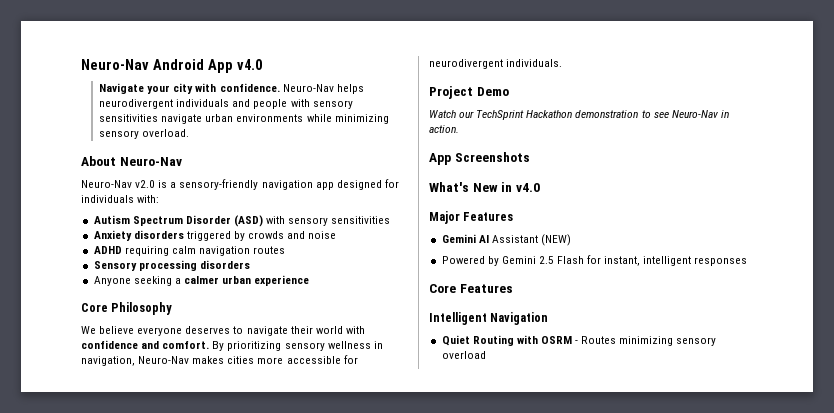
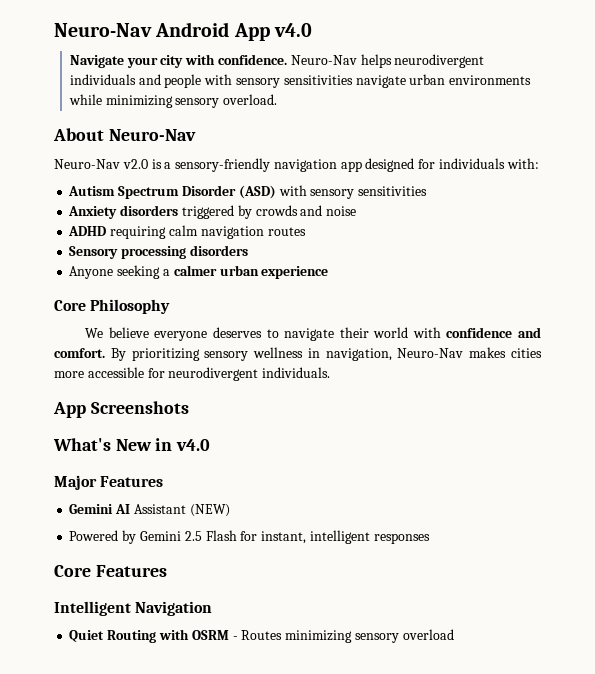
[429,86,509,99] [429,110,729,120] [429,125,459,133] // Project Demo // Watch our TechSprint Hackathon demonstration to see Neuro-Nav in action. -> (331, 372) none

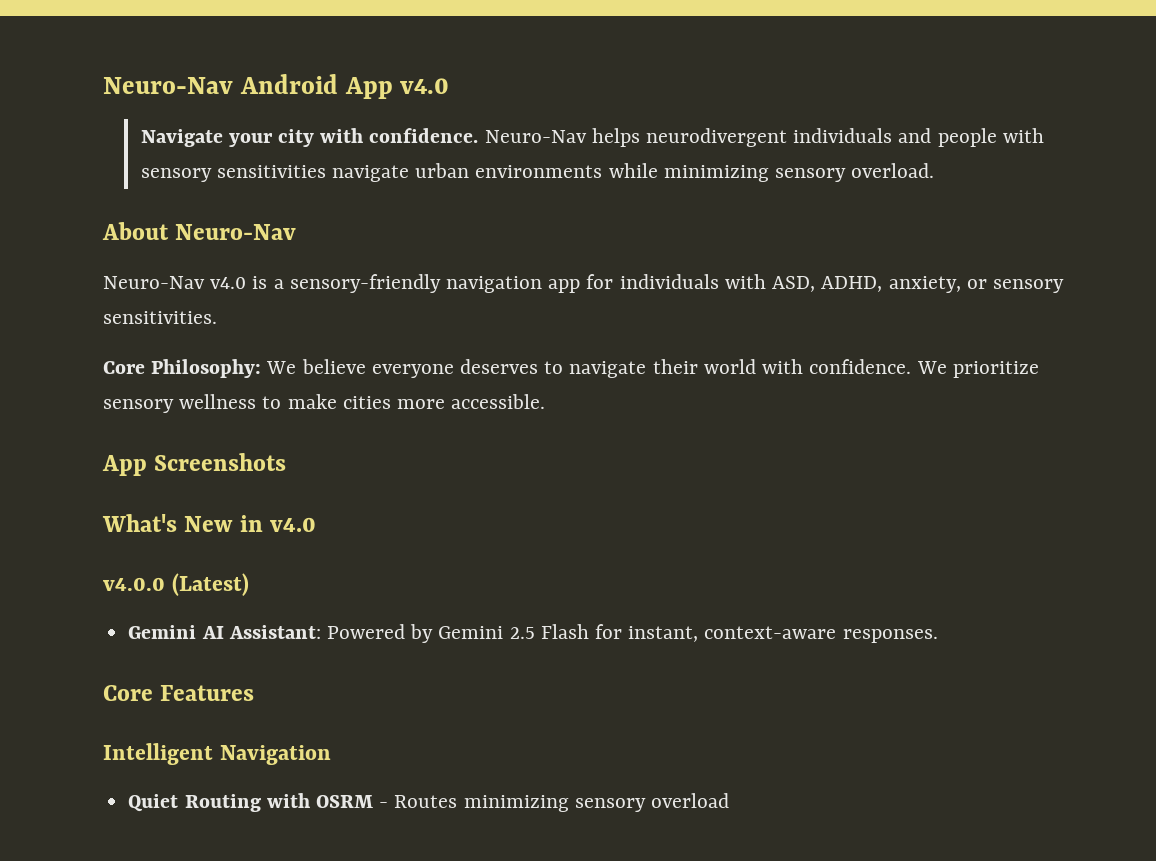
[122,159,148,169] v2.0 -> [210,277,247,289] v4.0
[365,158,415,172] designed -> (581, 286) none
[506,158,539,169] [68,185,428,199] [68,205,357,219] [68,225,306,239] [69,245,248,259] [69,265,329,279] [54,299,171,314] with: // Autism Spectrum Disorder (ASD) with sensory sensitivities // Anxiety disorders triggered by crowds and noise // ADHD requiring calm navigation routes // Sensory processing disorders // Anyone seeking a calmer urban experience // Core Philosophy // -> [724,274,1064,293] [103,311,217,324] [103,359,262,378] with ASD, ADHD, anxiety, or sensory sensitivities. // Core Philosophy:
[446,327,541,338] [54,347,542,361] [54,367,331,381] confidence and comfort. By prioritizing sensory wellness in navigation, Neuro-Nav makes cities more accessible for neurodivergent individuals. -> [809,359,1039,378] [103,394,546,413] confidence. We prioritize sensory wellness to make cities more accessible.
[54,475,164,490] Major Features -> [103,573,249,596] v4.0.0 (Latest)
[133,504,230,517] Assistant (NEW) // -> [228,625,321,639] Assistant:
[309,530,430,544] intelligent responses -> [704,626,938,643] context-aware responses.

